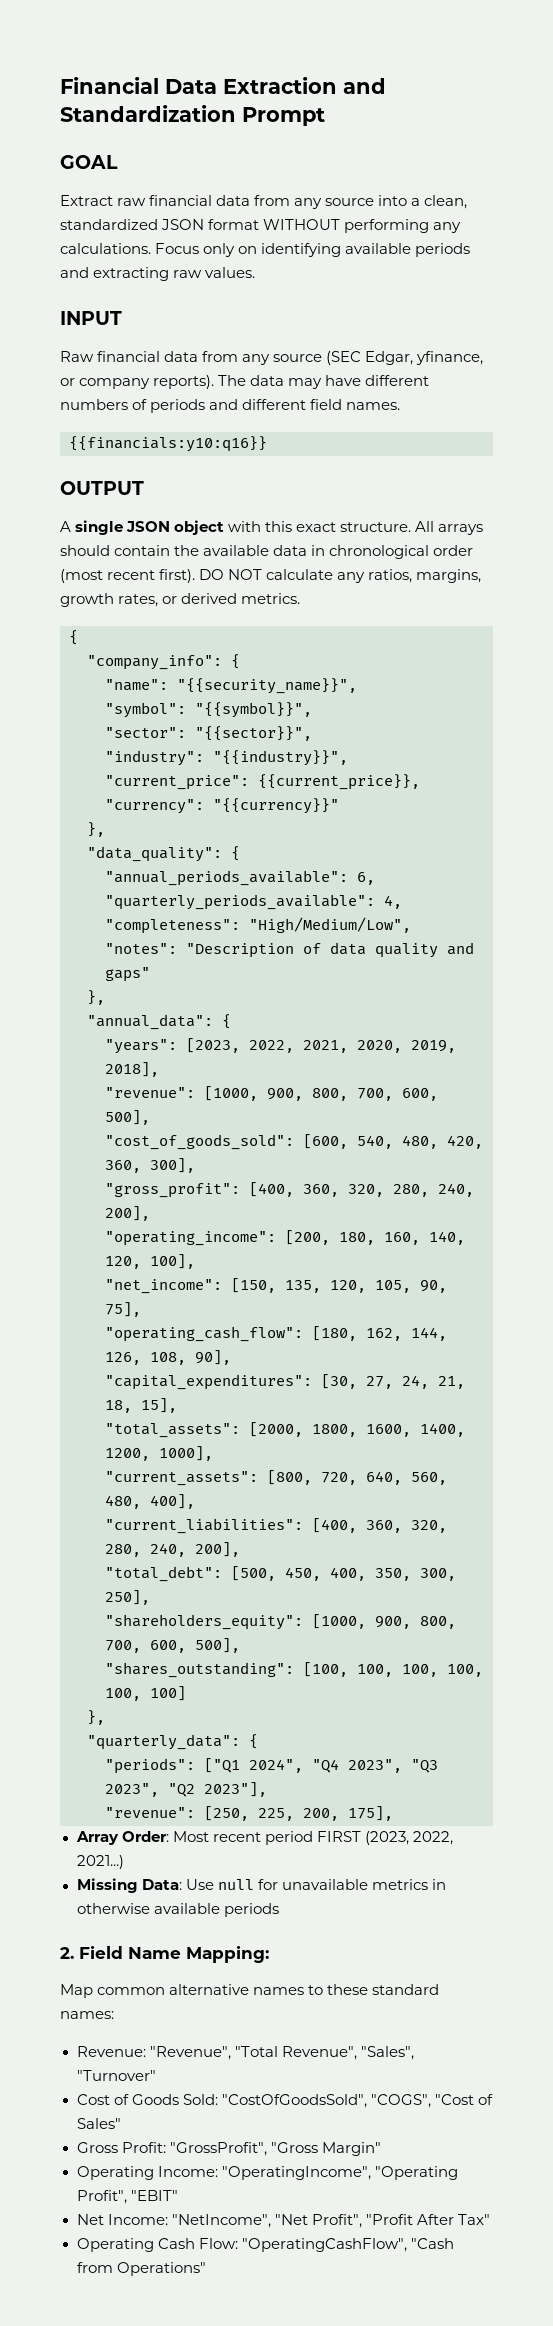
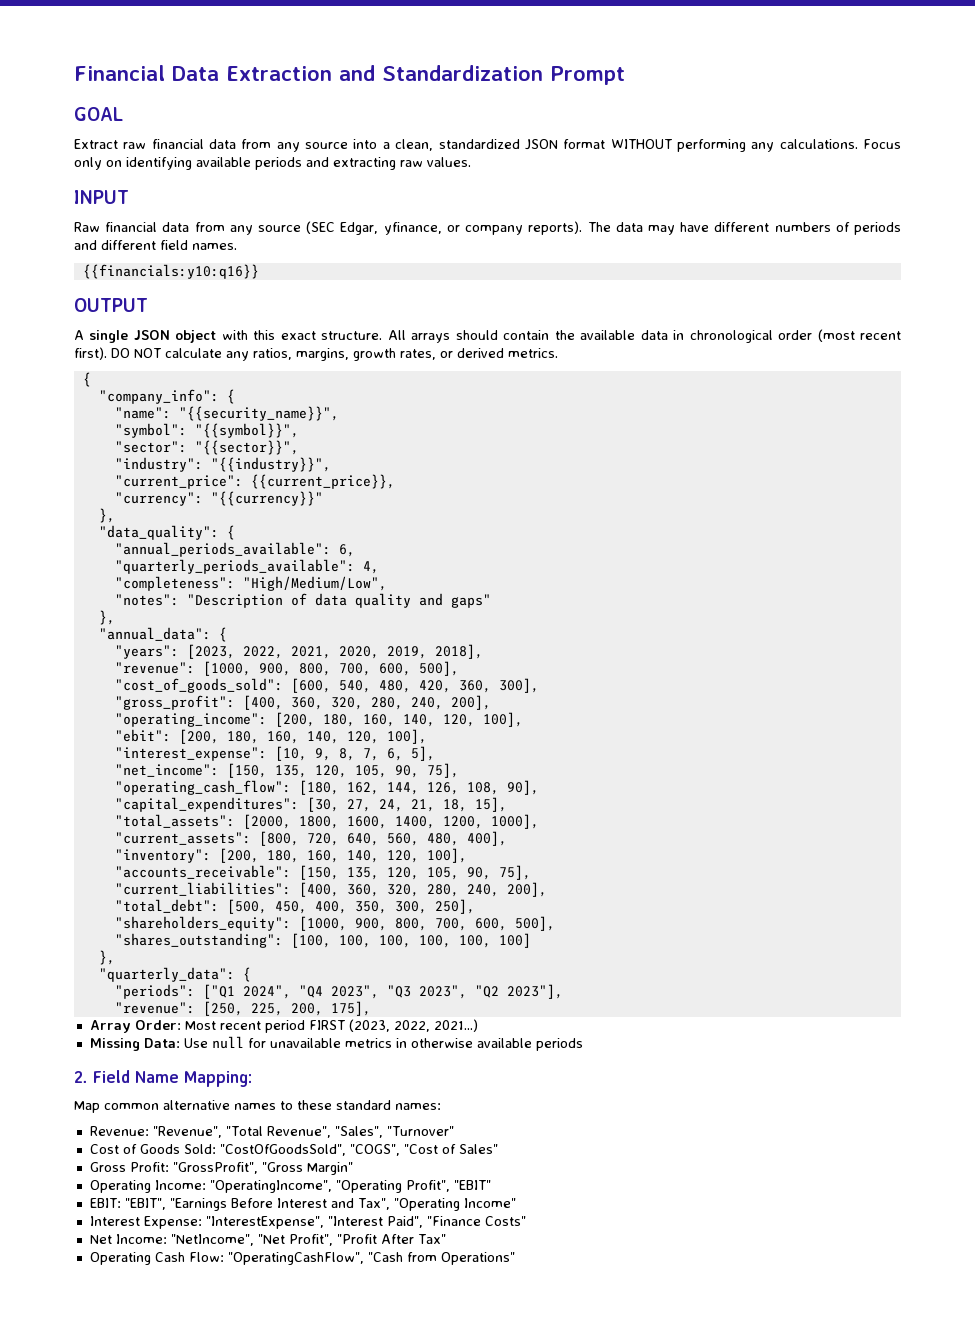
(195, 1261) none -> [114,729,427,744] [114,746,435,761] // "ebit": [200, 180, 160, 140, 120, 100], // "interest_expense": [10, 9, 8, 7, 6, 5],
(195, 1501) none -> [114,848,467,863] [114,865,531,880] // "inventory": [200, 180, 160, 140, 120, 100], // "accounts_receivable": [150, 135, 120, 105, 90, 75],
(178, 2195) none -> [89,1198,516,1211] [89,1216,526,1229] // EBIT: "EBIT", "Earnings Before Interest and Tax", "Operating Income" // Interest Expense: "InterestExpense", "Interest Paid", "Finance Costs"

